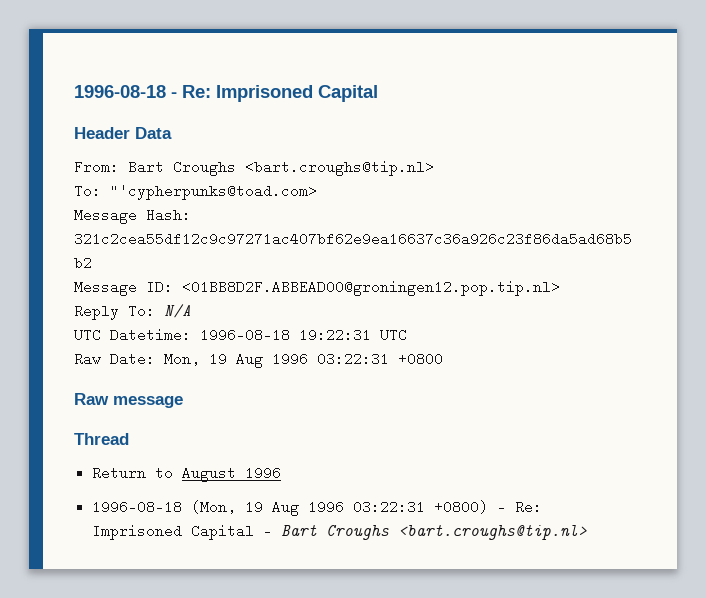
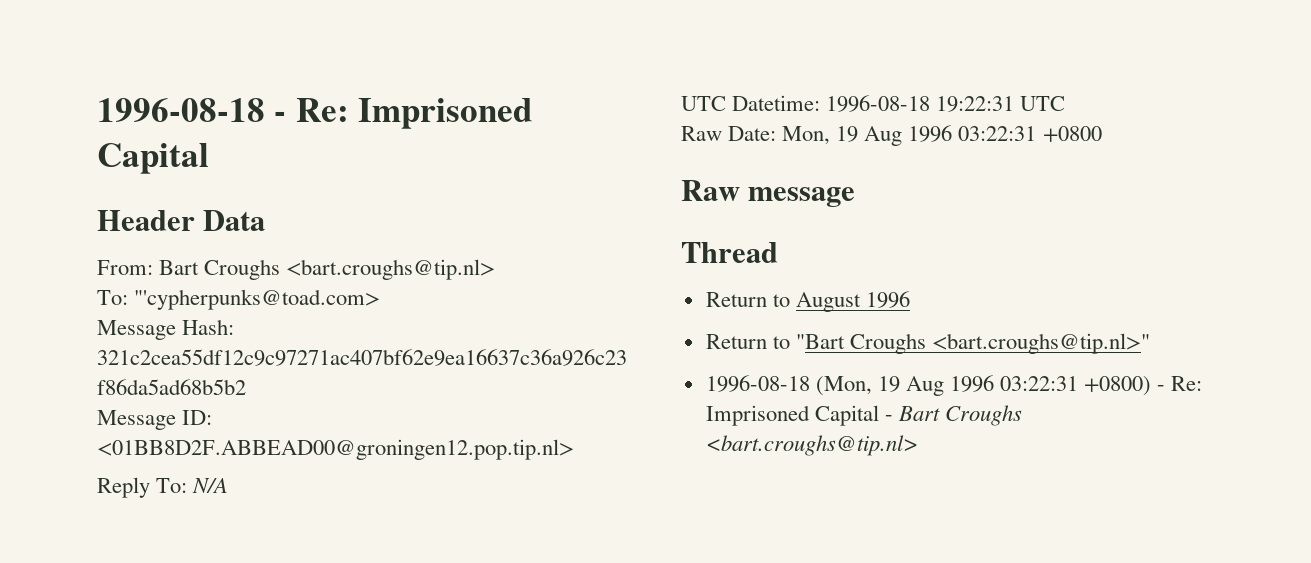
(282, 473) none -> [705,333,1151,354] // Return to "Bart Croughs <bart.croughs@tip.nl>"

